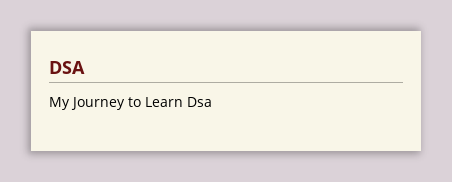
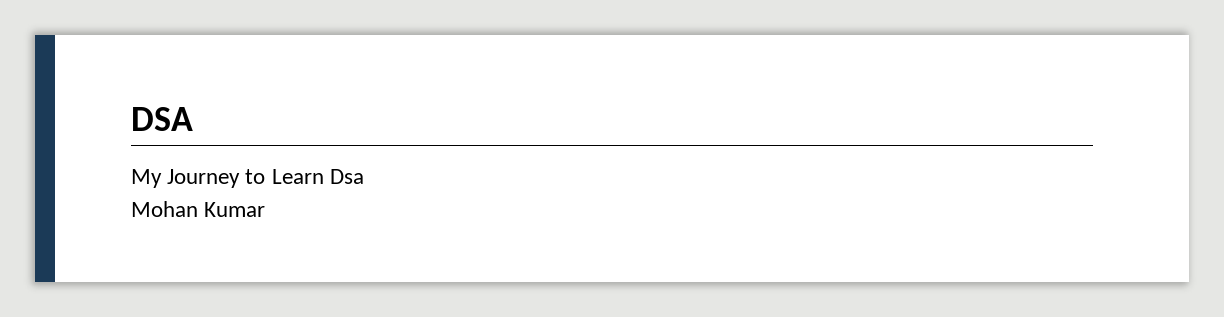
(212, 102) none -> [131,201,266,217] // Mohan Kumar

